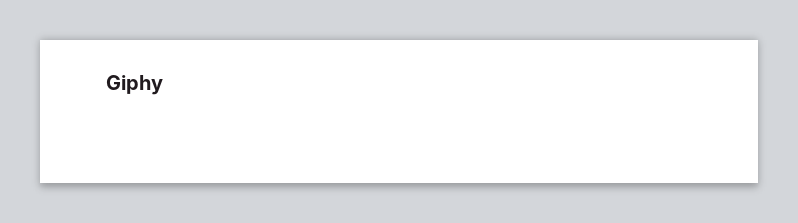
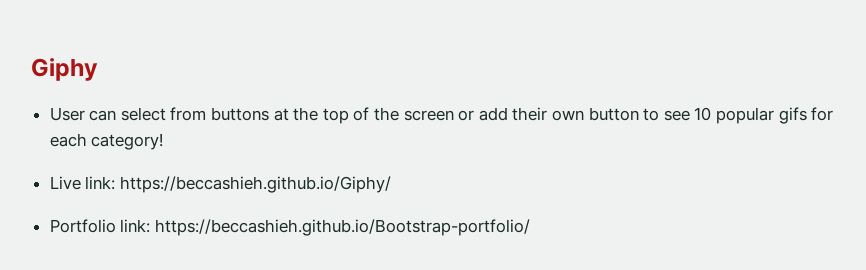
(163, 85) none -> [49,107,834,124] [49,133,164,150] [49,176,391,193] [49,219,530,236] // User can select from buttons at the top of the screen or add their own button to see 10 popular gifs for each category! // Live link: https://beccashieh.github.io/Giphy/ // Portfolio link: https://beccashieh.github.io/Bootstrap-portfolio/

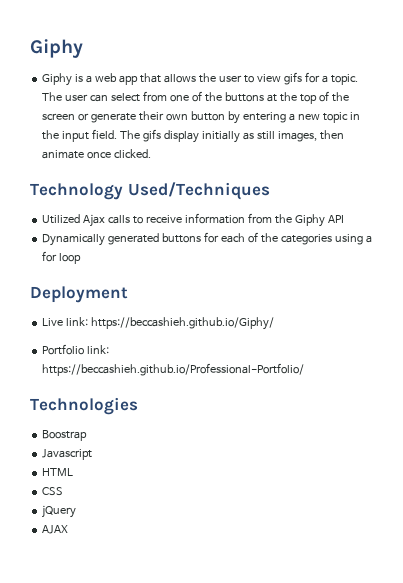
[49,107,207,121] User can select from -> [42,72,358,86] [42,91,222,102] Giphy is a web app that allows the user to view gifs for a topic. The user can select from one of the
[478,107,508,121] add -> [91,113,137,123] generate
[643,107,834,124] [49,133,164,150] to see 10 popular gifs for each category! -> [227,111,360,124] [42,129,344,143] [42,149,152,159] [30,182,270,200] [42,213,344,227] [42,232,372,246] [42,251,82,264] [30,286,128,303] by entering a new topic in the input field. The gifs display initially as still images, then animate once clicked. // Technology Used/Techniques // Utilized Ajax calls to receive information from the Giphy API // Dynamically generated buttons for each of the categories using a for loop // Deployment
[154,219,530,236] https://beccashieh.github.io/Bootstrap-portfolio/ -> [42,363,305,376] [30,397,138,415] [42,430,88,441] [42,449,93,460] [42,468,74,476] [42,487,64,496] [42,505,77,518] [42,525,69,534] https://beccashieh.github.io/Professional-Portfolio/ // Technologies // Boostrap // Javascript // HTML // CSS // jQuery // AJAX

